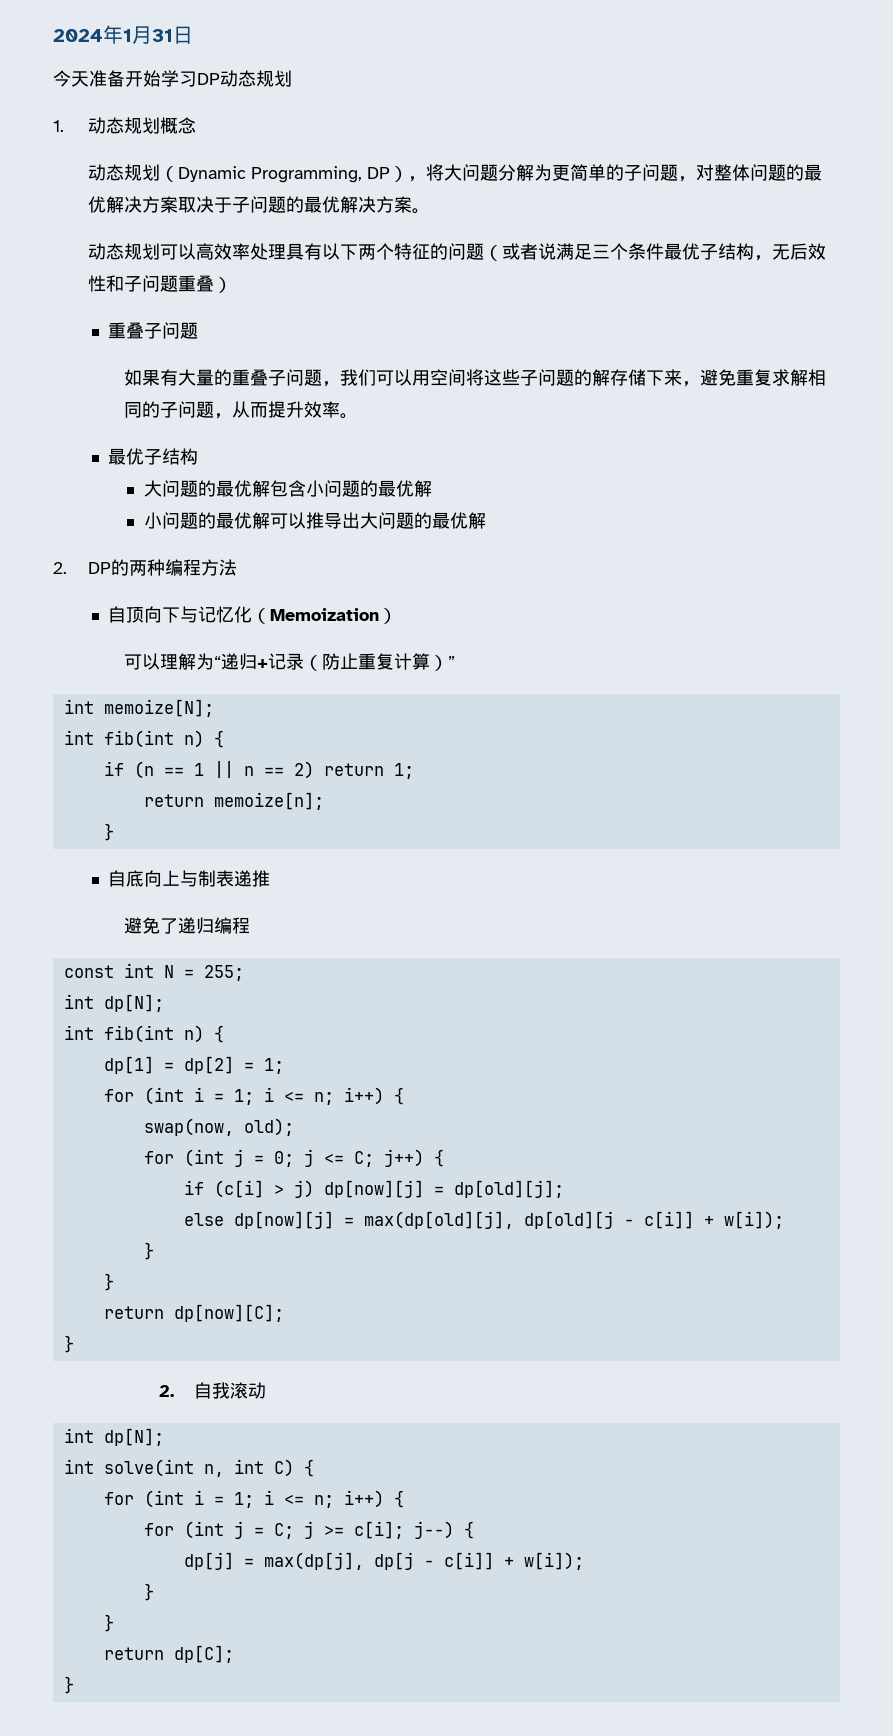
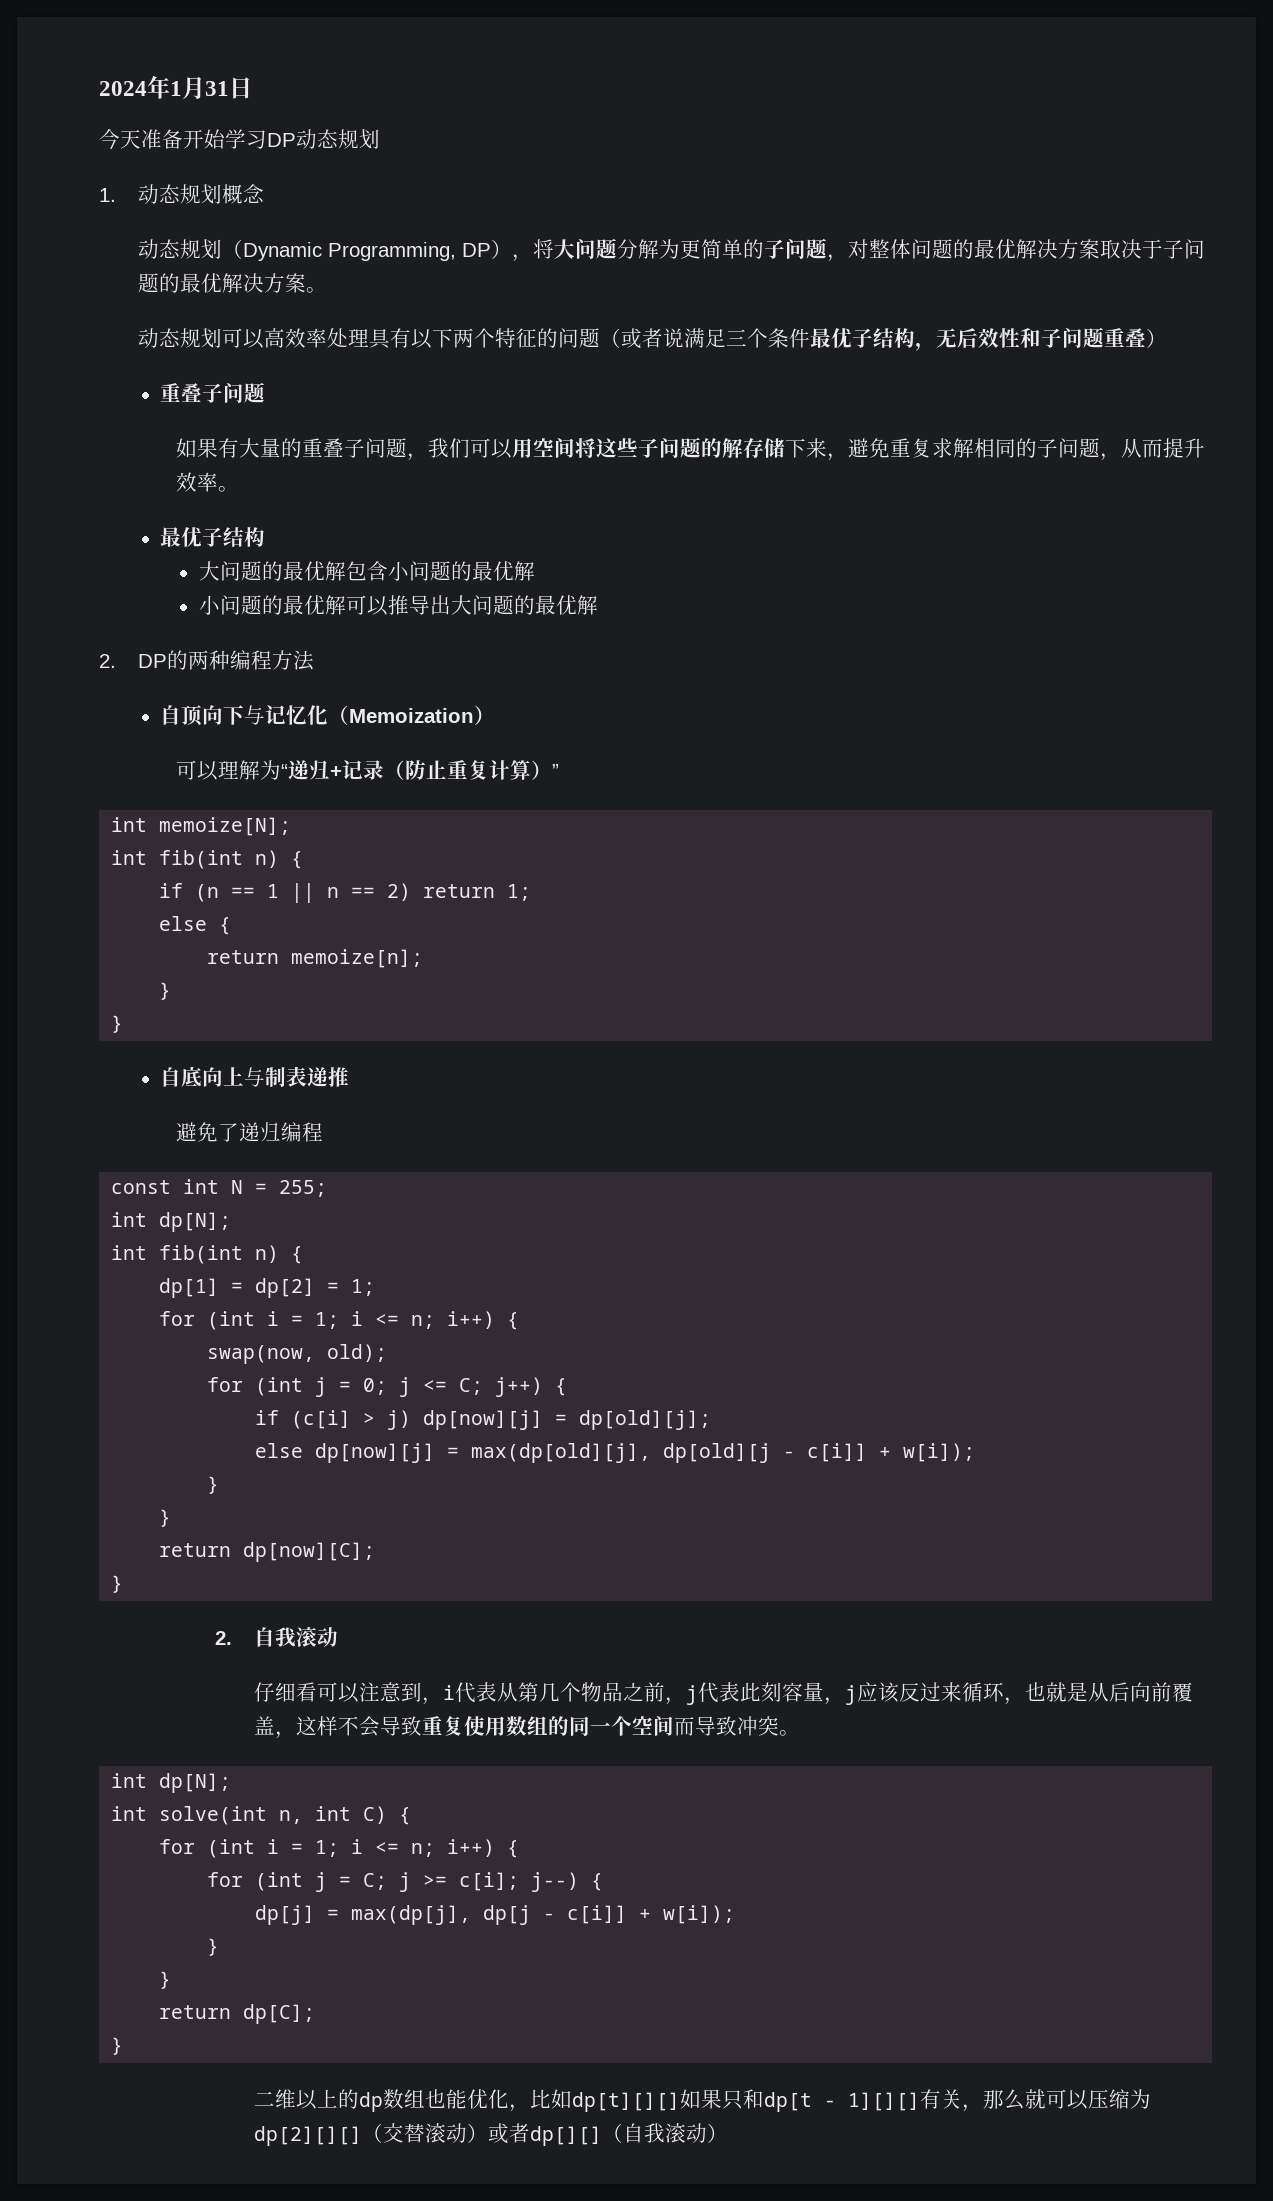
(414, 771) none -> [159,916,232,935] // else {
(114, 832) none -> [111,1015,124,1033] // }
(267, 1390) none -> [253,1682,1193,1705] [253,1716,800,1739] // 仔细看可以注意到，i代表从第几个物品之前，j代表此刻容量，j应该反过来循环，也就是从后向前覆盖，这样不会导致重复使用数组的同一个空间而导致冲突。
(74, 1685) none -> [253,2089,1151,2112] [253,2123,728,2146] // 二维以上的dp数组也能优化，比如dp[t][][]如果只和dp[t - 1][][]有关，那么就可以压缩为dp[2][][]（交替滚动）或者dp[][]（自我滚动）

